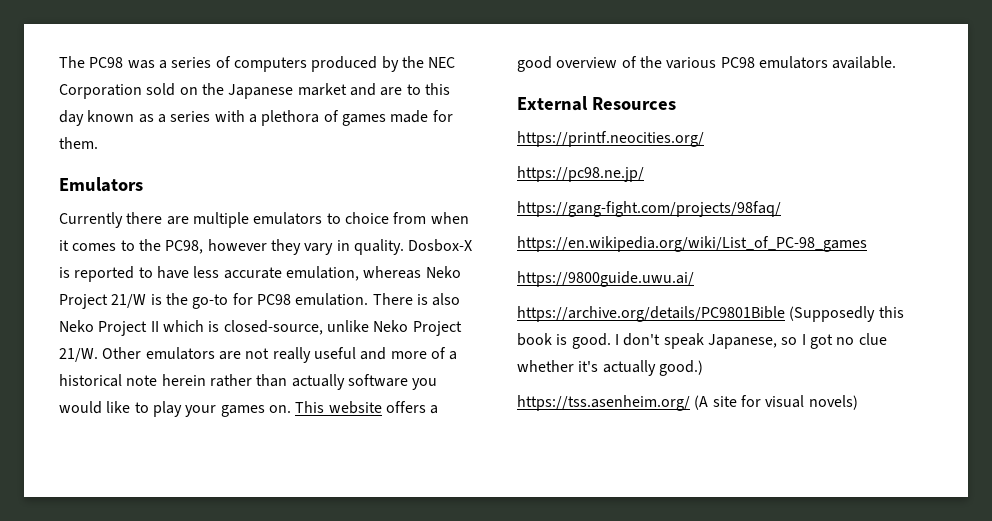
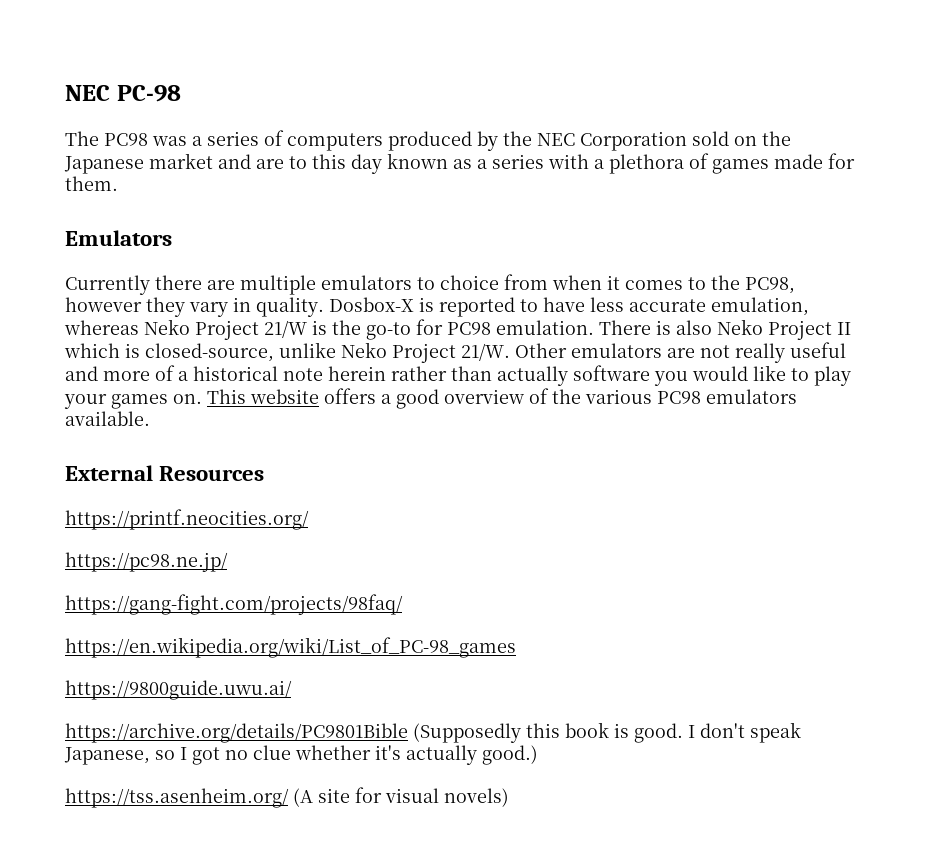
(59, 62) none -> [65,85,181,102] NEC PC-98 //

